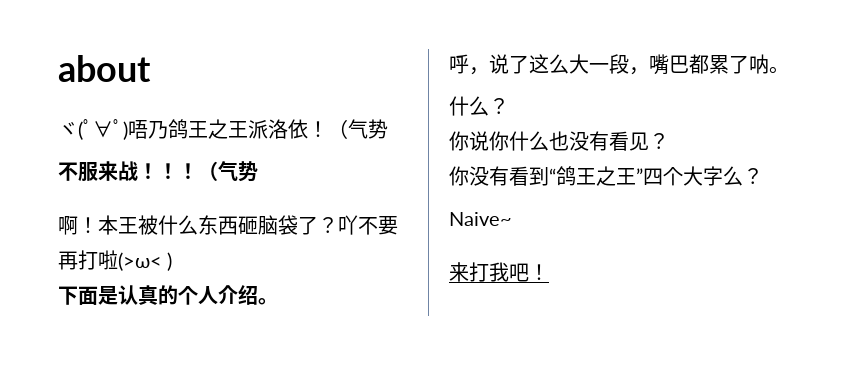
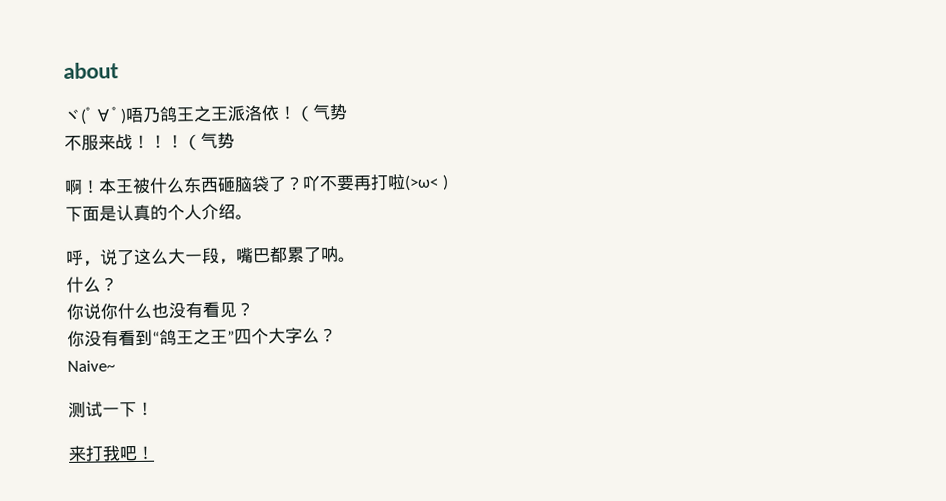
(512, 219) none -> [68,401,154,418] // 测试一下！

